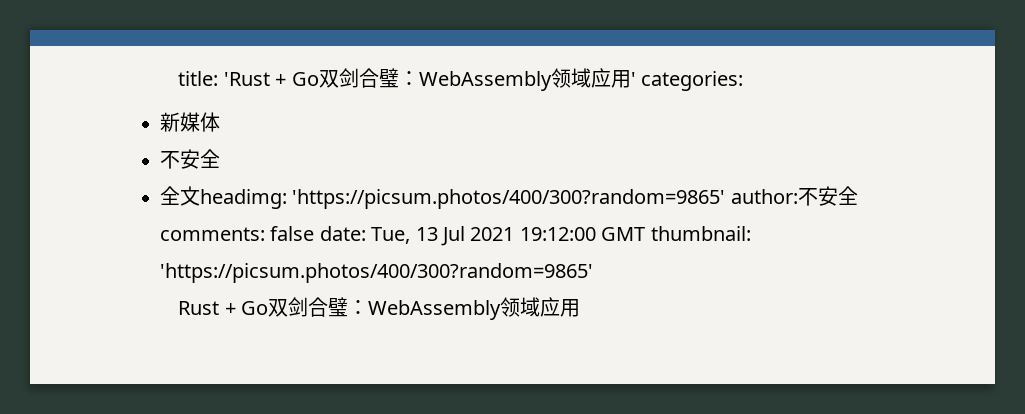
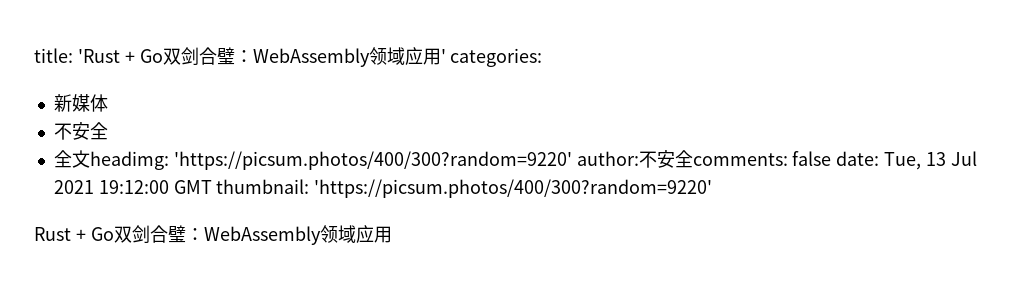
[292,189,726,209] 'https://picsum.photos/400/300?random=9865' -> [173,151,572,170] 'https://picsum.photos/400/300?random=9220'
[160,263,593,283] 'https://picsum.photos/400/300?random=9865' -> [314,179,713,198] 'https://picsum.photos/400/300?random=9220'

